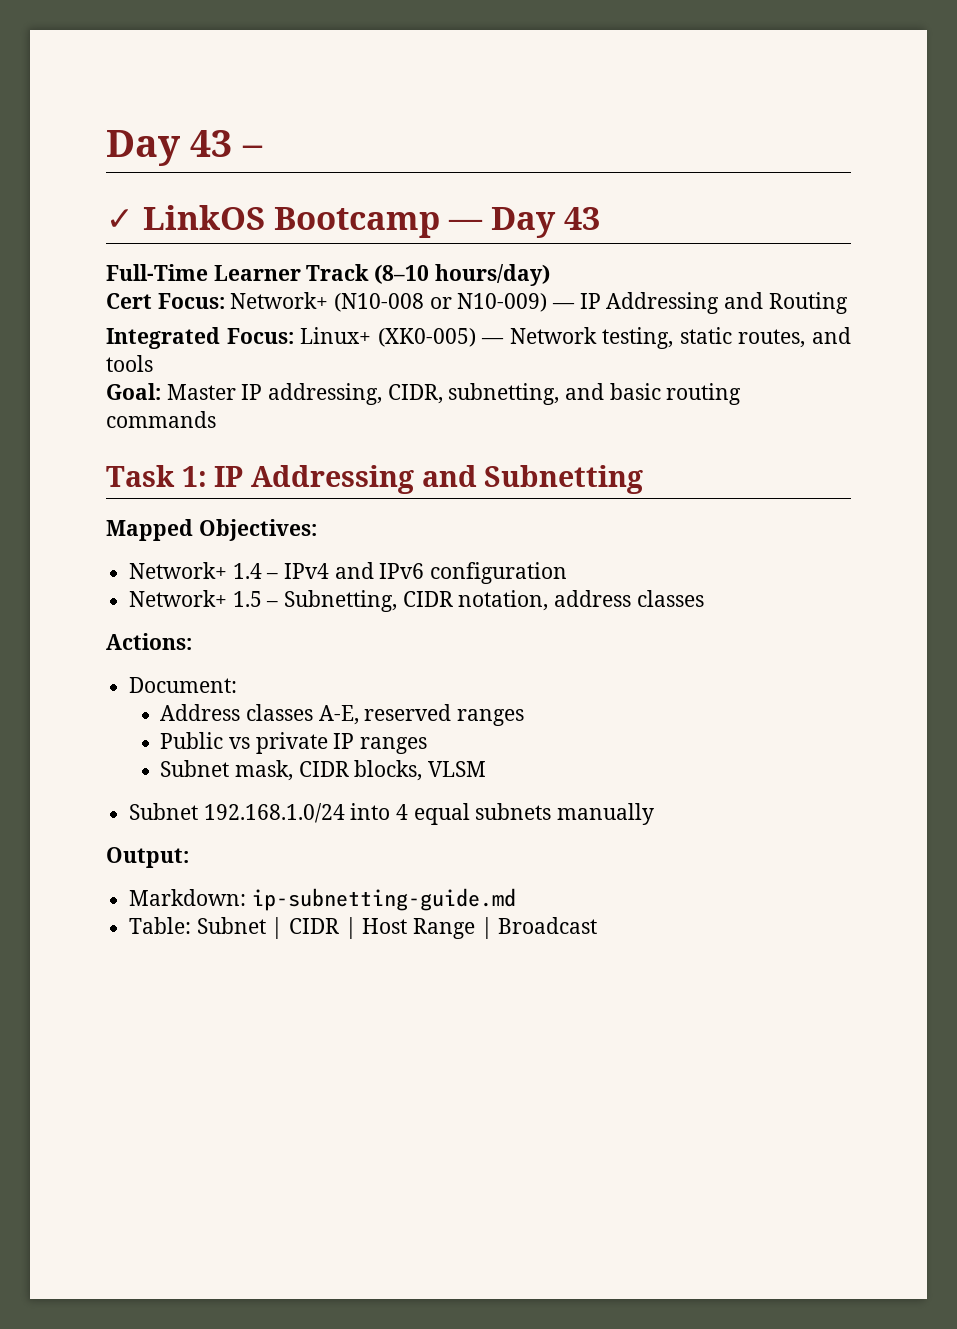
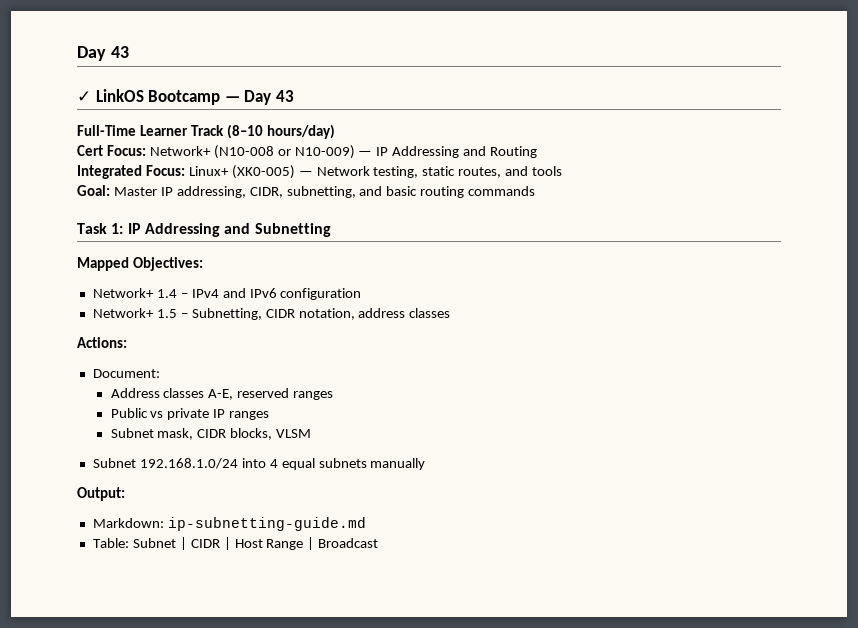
[106,130,263,166] Day 43 – -> [77,46,129,61] Day 43

